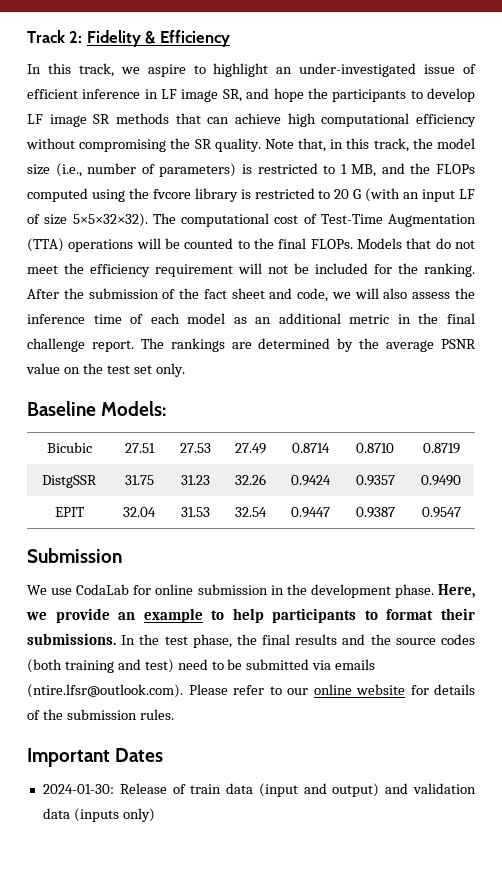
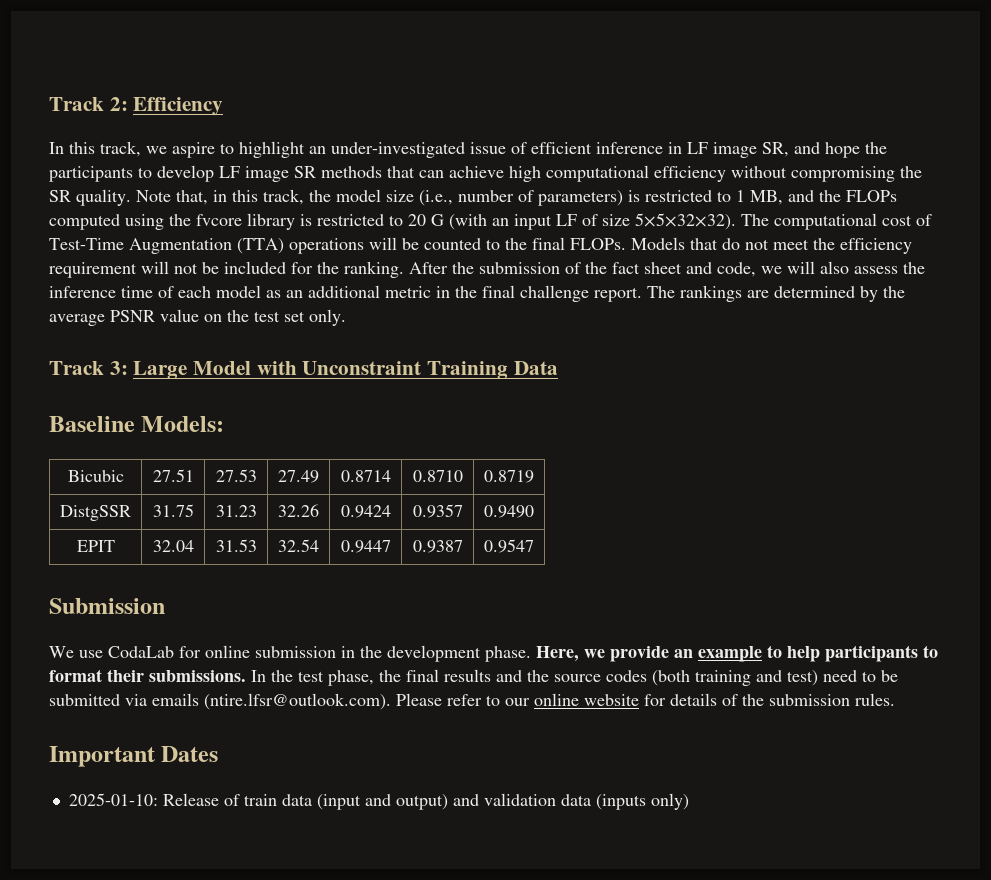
[86,30,157,47] Fidelity & -> (128, 104) none
(185, 370) none -> [49,361,558,379] // Track 3: Large Model with Unconstraint Training Data
[42,784,114,794] 2024-01-30: -> [68,793,158,806] 2025-01-10:

